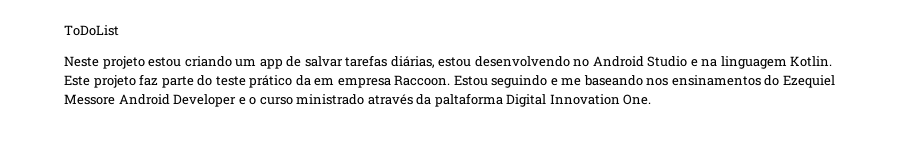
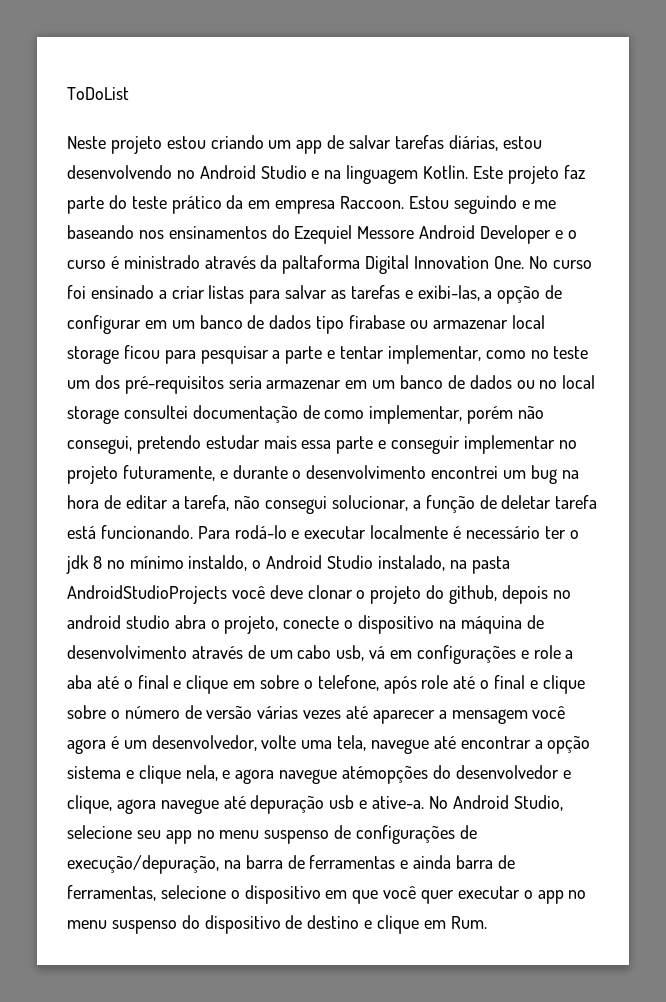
(293, 101) none -> [110,256,119,269] é
(652, 99) none -> [528,256,592,269] [67,285,563,304] [67,315,545,334] [67,345,589,364] [67,375,596,394] [67,405,545,424] [67,435,577,454] [67,465,579,484] [67,495,598,514] [67,525,579,539] [66,555,510,574] [67,585,571,604] [67,615,544,634] [67,645,574,664] [67,675,585,694] [67,705,566,724] [67,735,591,754] [67,765,571,784] [67,795,563,814] [67,825,477,844] [67,855,515,874] [67,885,587,904] [67,915,487,934] No curso foi ensinado a criar listas para salvar as tarefas e exibi-las, a opção de configurar em um banco de dados tipo firabase ou armazenar local storage ficou para pesquisar a parte e tentar implementar, como no teste um dos pré-requisitos seria armazenar em um banco de dados ou no local storage consultei documentação de como implementar, porém não consegui, pretendo estudar mais essa parte e conseguir implementar no projeto futuramente, e durante o desenvolvimento encontrei um bug na hora de editar a tarefa, não consegui solucionar, a função de deletar tarefa está funcionando. Para rodá-lo e executar localmente é necessário ter o jdk 8 no mínimo instaldo, o Android Studio instalado, na pasta AndroidStudioProjects você deve clonar o projeto do github, depois no android studio abra o projeto, conecte o dispositivo na máquina de desenvolvimento através de um cabo usb, vá em configurações e role a aba até o final e clique em sobre o telefone, após role até o final e clique sobre o número de versão várias vezes até aparecer a mensagem você agora é um desenvolvedor, volte uma tela, navegue até encontrar a opção sistema e clique nela, e agora navegue atémopções do desenvolvedor e clique, agora navegue até depuração usb e ative-a. No Android Studio, selecione seu app no menu suspenso de configurações de execução/depuração, na barra de ferramentas e ainda barra de ferramentas, selecione o dispositivo em que você quer executar o app no menu suspenso do dispositivo de destino e clique em Rum.

